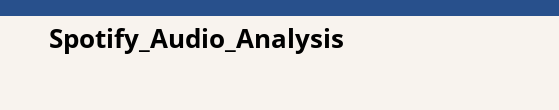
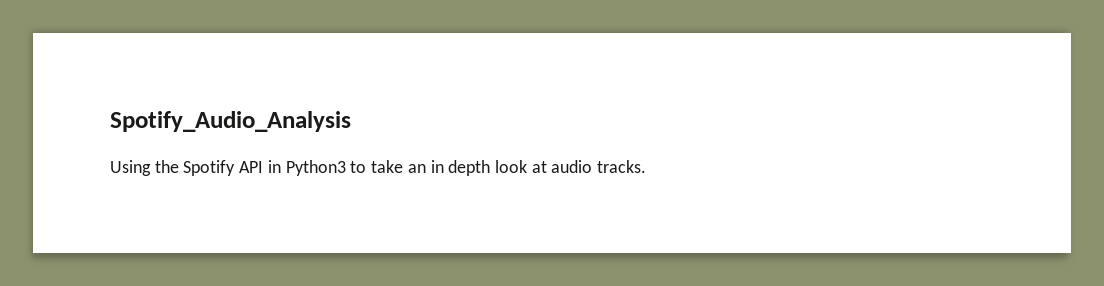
(344, 41) none -> [110,160,647,176] // Using the Spotify API in Python3 to take an in depth look at audio tracks.

